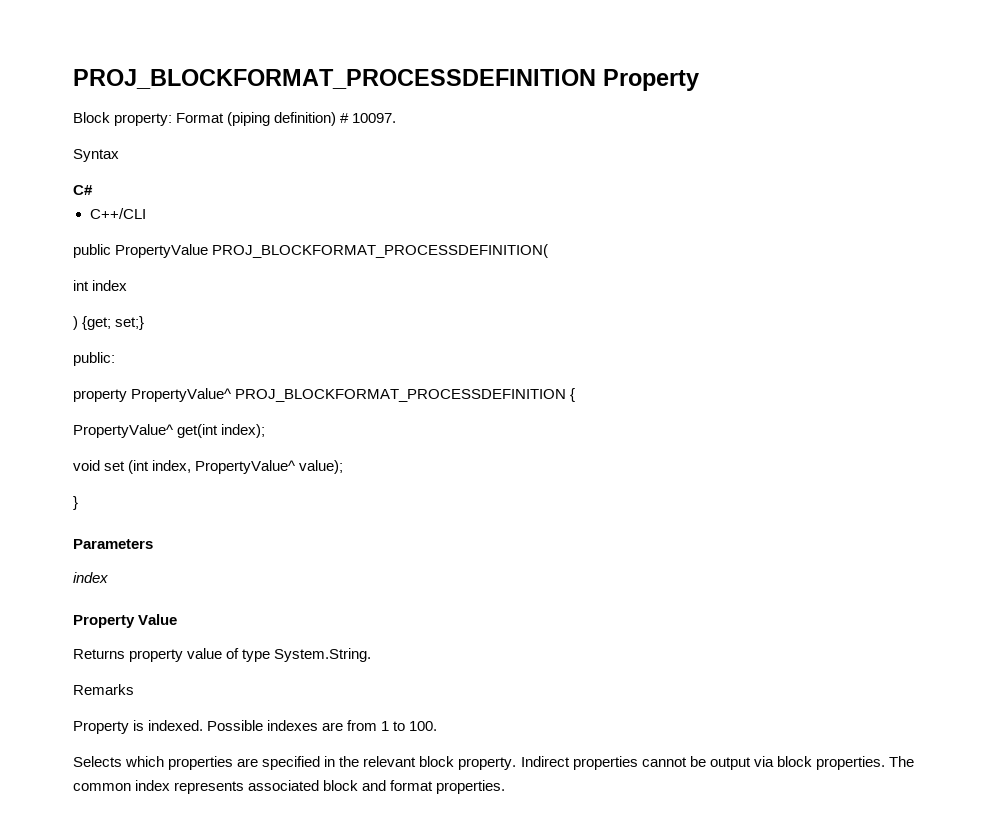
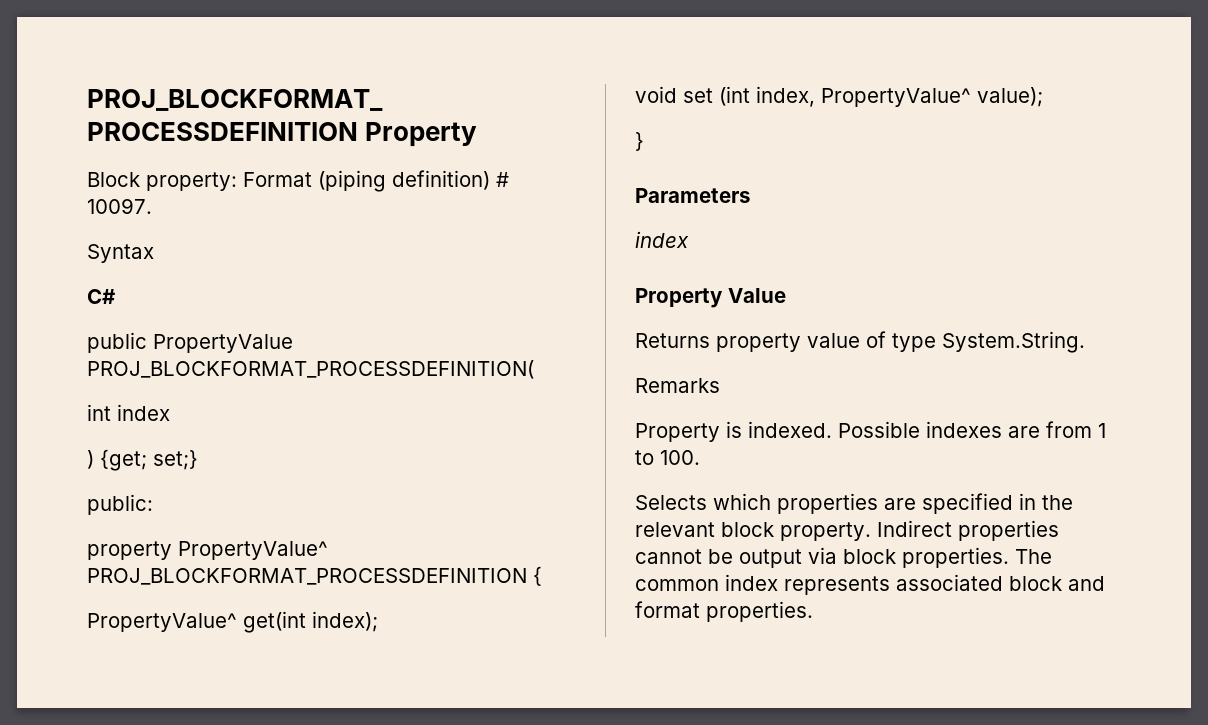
[89,208,146,219] // C++/CLI -> (116, 296) none

